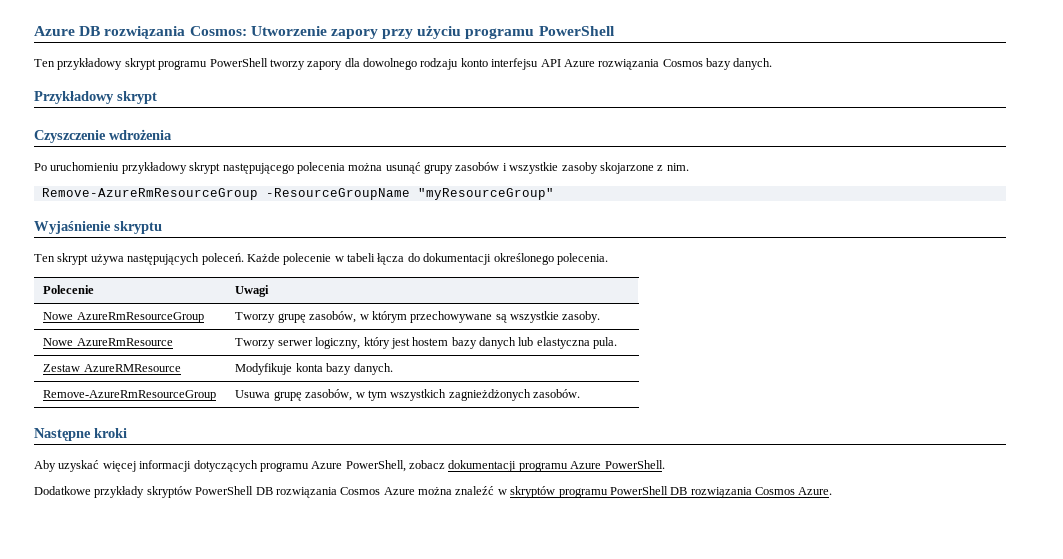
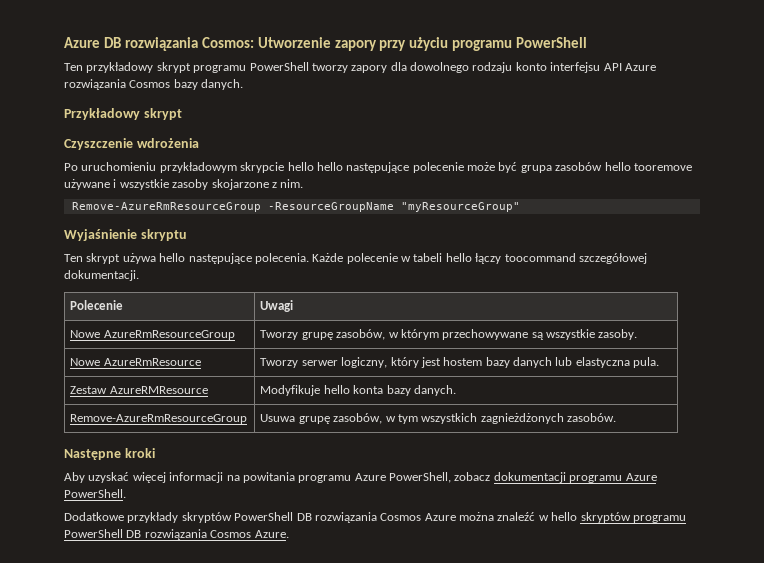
[121,162,500,174] przykładowy skrypt następującego polecenia można usunąć grupy zasobów -> [159,162,692,173] [64,179,110,190] przykładowym skrypcie hello hello następujące polecenie może być grupa zasobów hello tooremove używane
[127,253,244,265] następujących poleceń. -> [159,253,309,264] hello następujące polecenia.
[377,253,608,265] łącza do dokumentacji określonego polecenia. -> [445,253,647,264] [64,270,139,281] hello łączy toocommand szczegółowej dokumentacji.
(293, 369) none -> [323,385,350,394] hello
[193,460,258,472] dotyczących -> [226,472,295,483] na powitania
(507, 492) none -> [551,512,578,521] hello

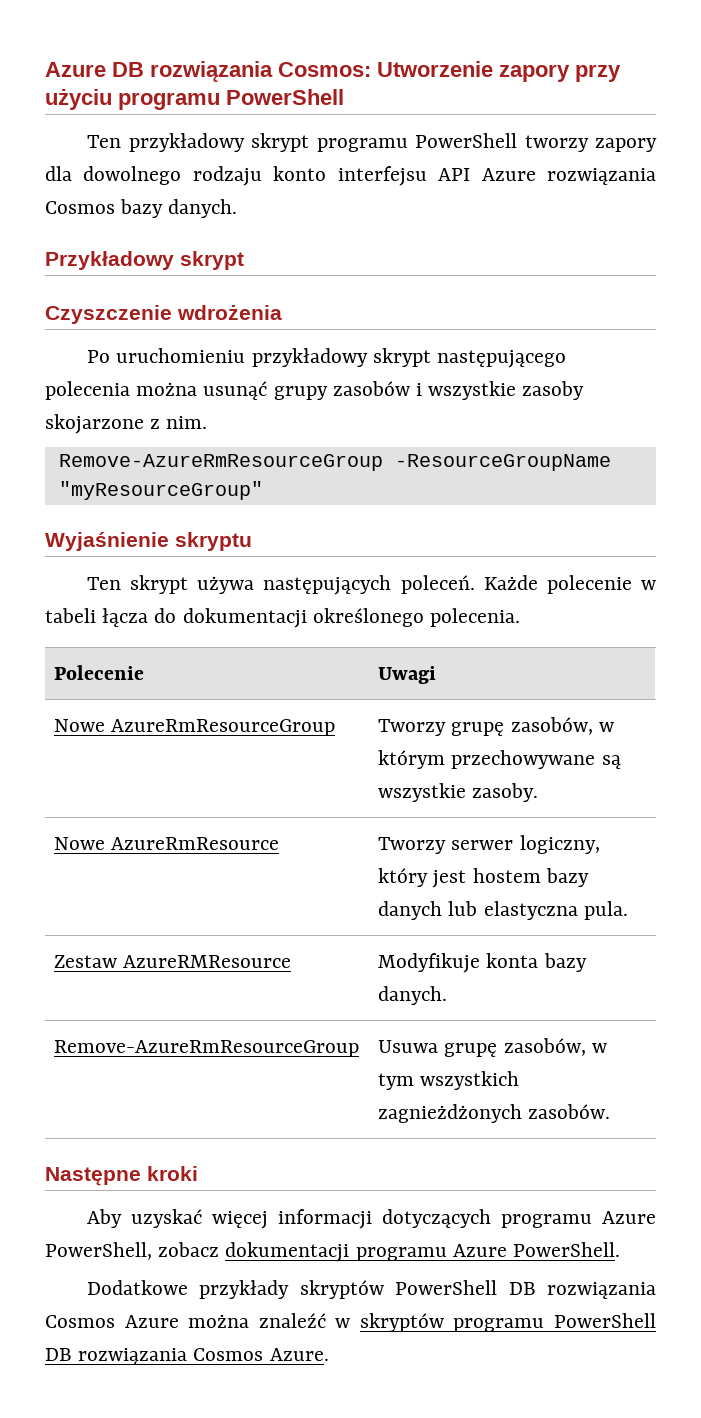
[159,162,692,173] [64,179,110,190] przykładowym skrypcie hello hello następujące polecenie może być grupa zasobów hello tooremove używane -> [251,348,566,368] [45,381,410,400] przykładowy skrypt następującego polecenia można usunąć grupy zasobów
[159,253,309,264] hello następujące polecenia. -> [263,575,475,595] następujących poleceń.
[445,253,647,264] [64,270,139,281] hello łączy toocommand szczegółowej dokumentacji. -> [102,608,521,628] łącza do dokumentacji określonego polecenia.
[323,385,350,394] hello -> (481, 963) none
[226,472,295,483] na powitania -> [382,1209,492,1228] dotyczących
[551,512,578,521] hello -> (351, 1323) none

